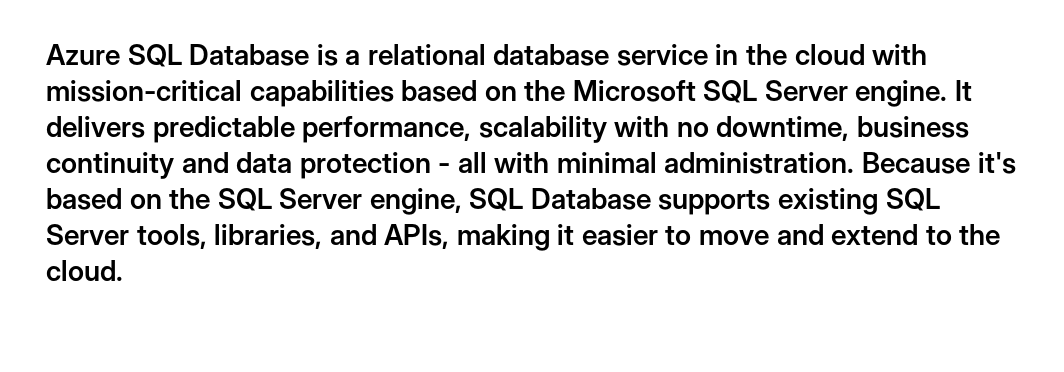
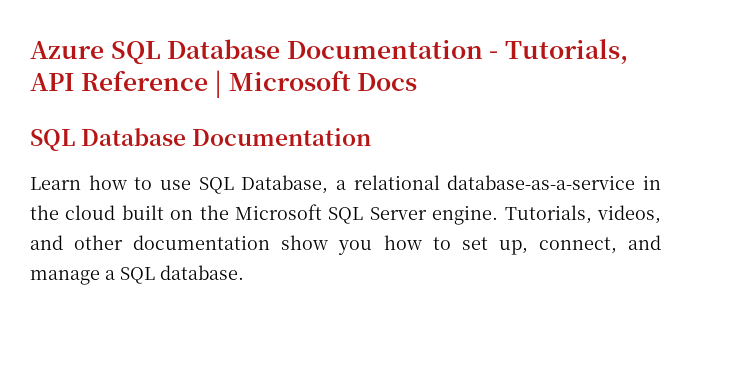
[316,44,928,66] [46,80,478,107] is a relational database service in the cloud with mission-critical capabilities based -> [286,39,629,64] [30,70,418,98] [30,128,372,151] [30,175,661,194] [30,205,164,220] Documentation - Tutorials, API Reference | Microsoft Docs // SQL Database Documentation // Learn how to use SQL Database, a relational database-as-a-service in the cloud built
[955,80,973,101] [46,116,969,143] [46,152,1016,179] [46,188,940,215] [46,224,1001,251] [46,260,123,281] It delivers predictable performance, scalability with no downtime, business continuity and data protection - all with minimal administration. Because it's based on the SQL Server engine, SQL Database supports existing SQL Server tools, libraries, and APIs, making it easier to move and extend to the cloud. -> [504,205,661,224] [30,235,662,255] [30,265,244,285] Tutorials, videos, and other documentation show you how to set up, connect, and manage a SQL database.

